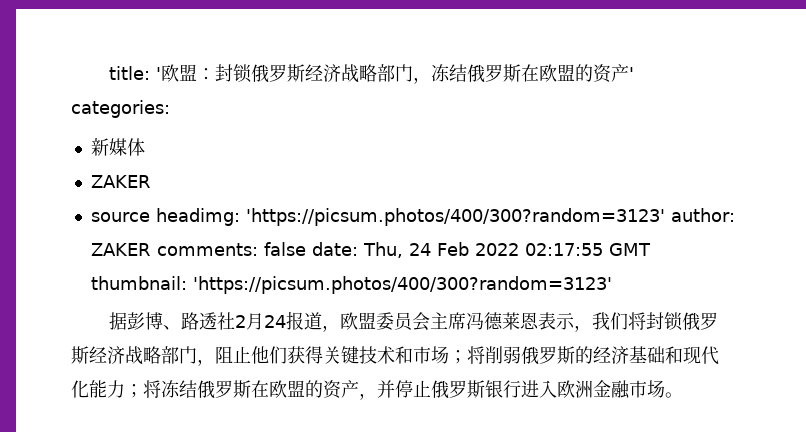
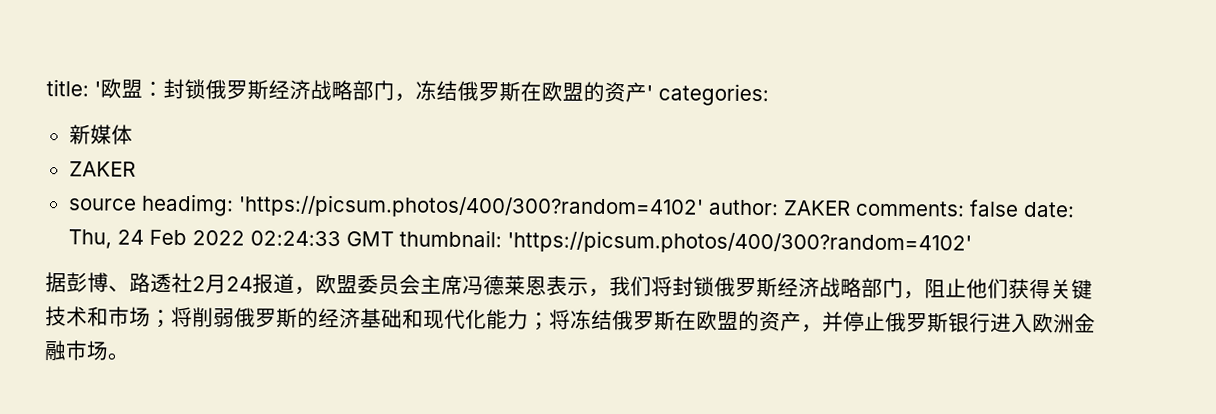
[245,208,665,226] 'https://picsum.photos/400/300?random=3123' -> [237,194,704,219] 'https://picsum.photos/400/300?random=4102'
[524,243,603,256] 02:17:55 -> [249,230,341,247] 02:24:33
[192,276,612,294] 'https://picsum.photos/400/300?random=3123' -> [506,230,972,255] 'https://picsum.photos/400/300?random=4102'

